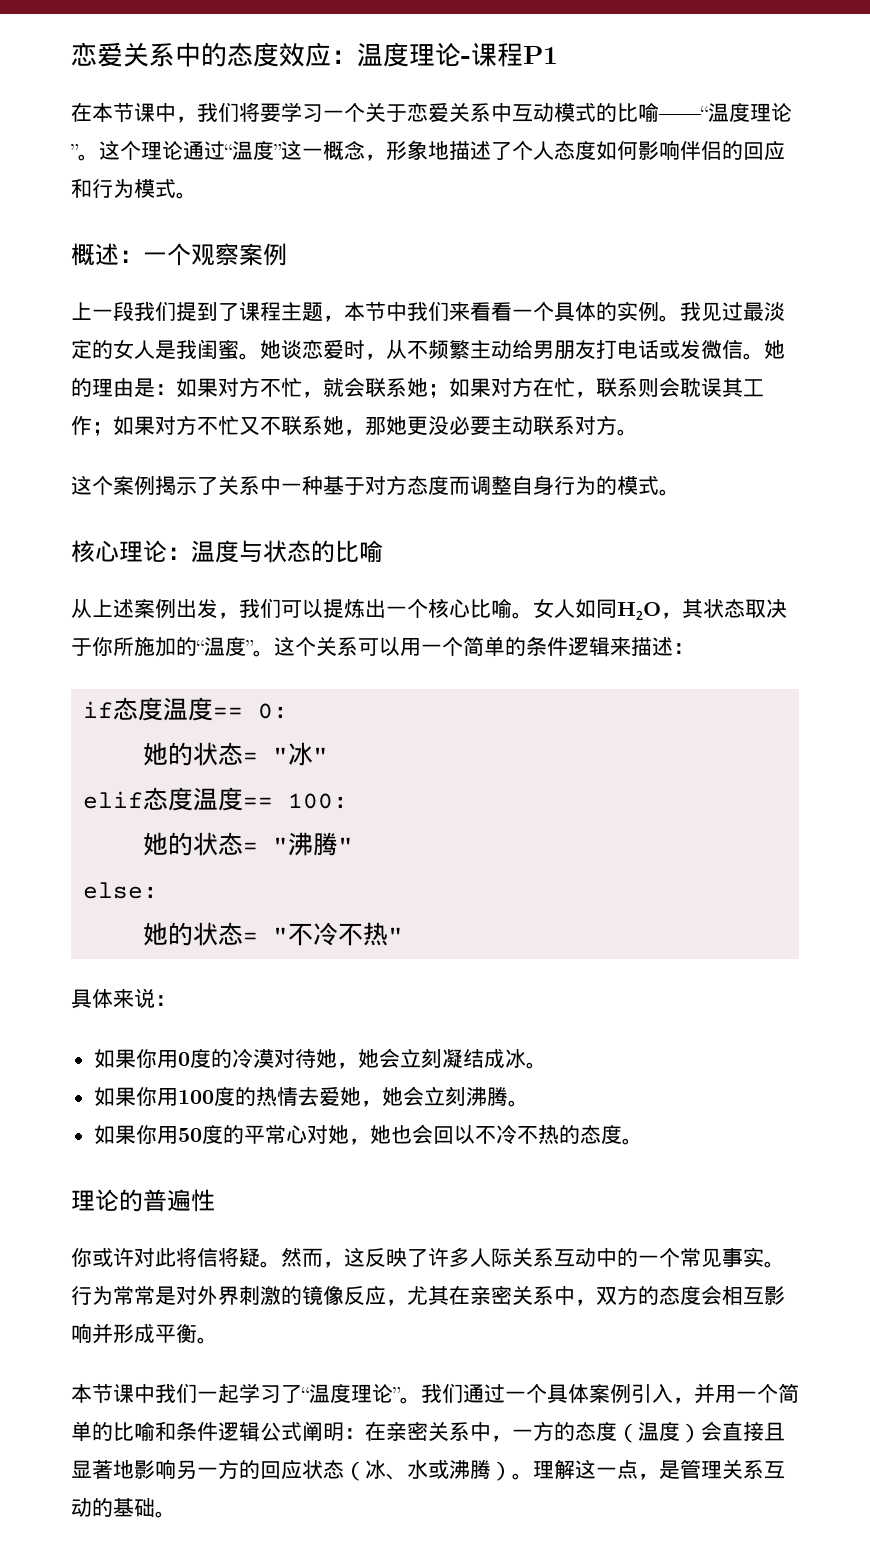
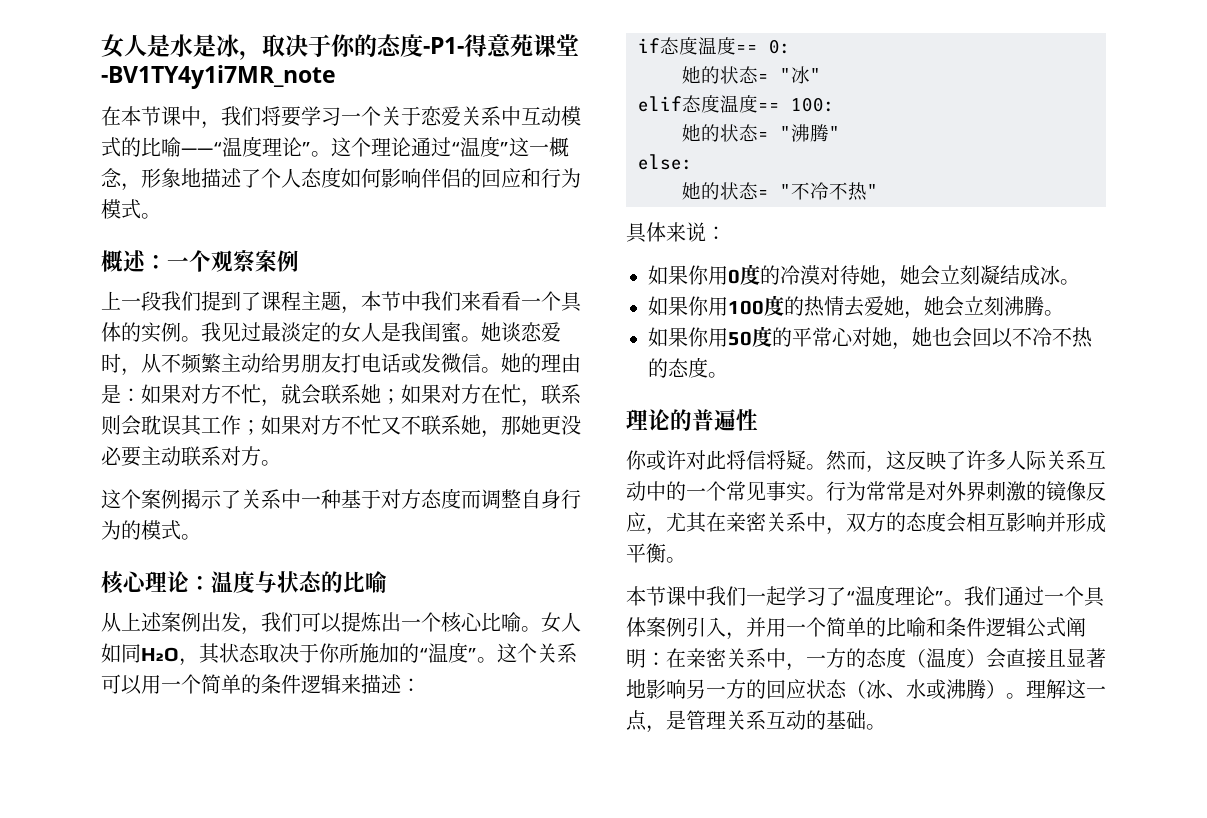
[71,42,558,67] 恋爱关系中的态度效应：温度理论-课程P1 -> [101,34,579,60] [101,65,336,89] 女人是水是冰，取决于你的态度-P1-得意苑课堂-BV1TY4y1i7MR_note

